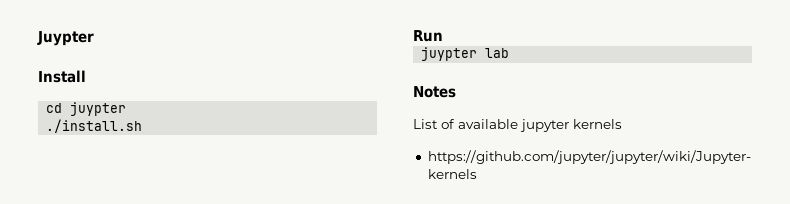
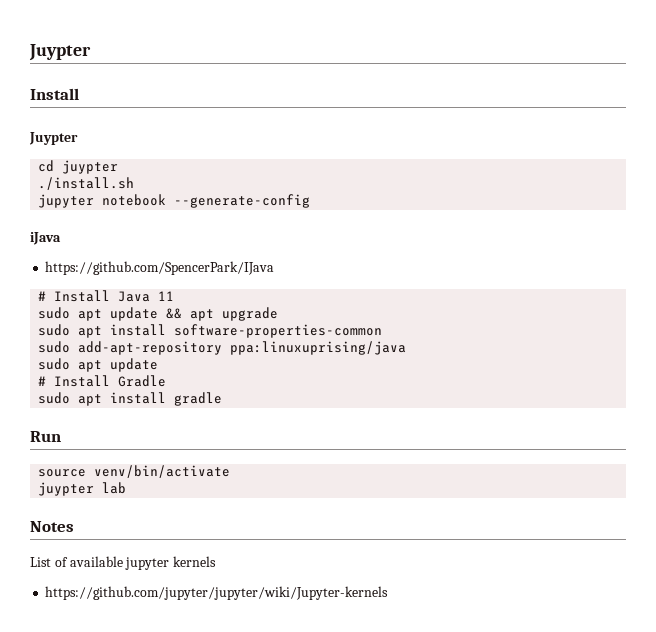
(86, 76) none -> [29,132,78,145] // Juypter
(143, 126) none -> [38,194,311,208] [30,232,61,245] [45,261,275,275] [38,290,175,302] [38,307,279,321] [38,324,383,338] [38,341,407,355] [38,358,159,372] [38,375,167,387] [38,392,223,406] // jupyter notebook --generate-config // iJava // https://github.com/SpencerPark/IJava // # Install Java 11 // sudo apt update && apt upgrade // sudo apt install software-properties-common // sudo add-apt-repository ppa:linuxuprising/java // sudo apt update // # Install Gradle // sudo apt install gradle
(443, 36) none -> [38,465,231,478] // source venv/bin/activate

